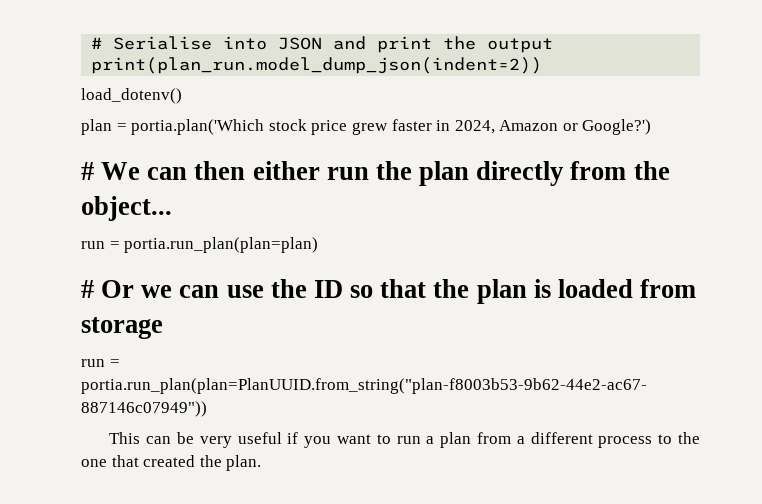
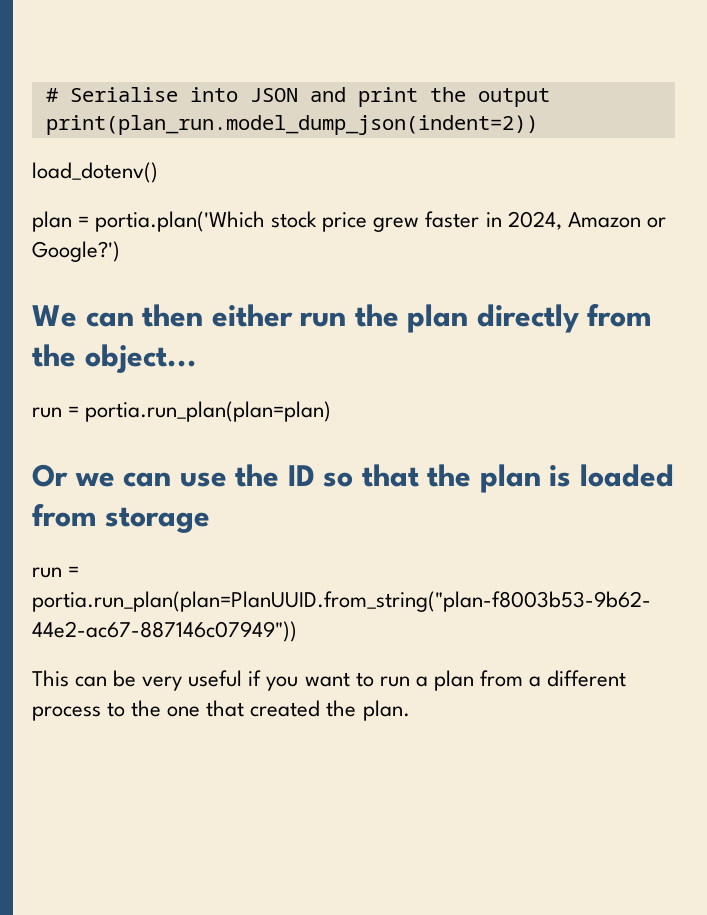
[81,162,94,180] # -> (120, 251) none
[81,280,94,298] # -> (332, 411) none

